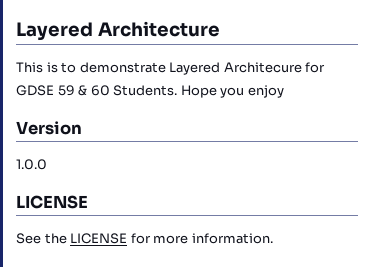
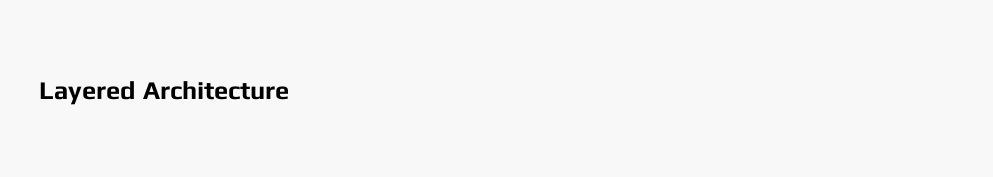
[16,62,326,75] [16,85,284,98] [16,121,82,135] [16,159,47,170] [16,195,88,209] [16,233,273,244] // This is to demonstrate Layered Architecure for GDSE 59 & 60 Students. Hope you enjoy // Version // 1.0.0 // LICENSE // See the LICENSE for more information. -> (289, 90) none

